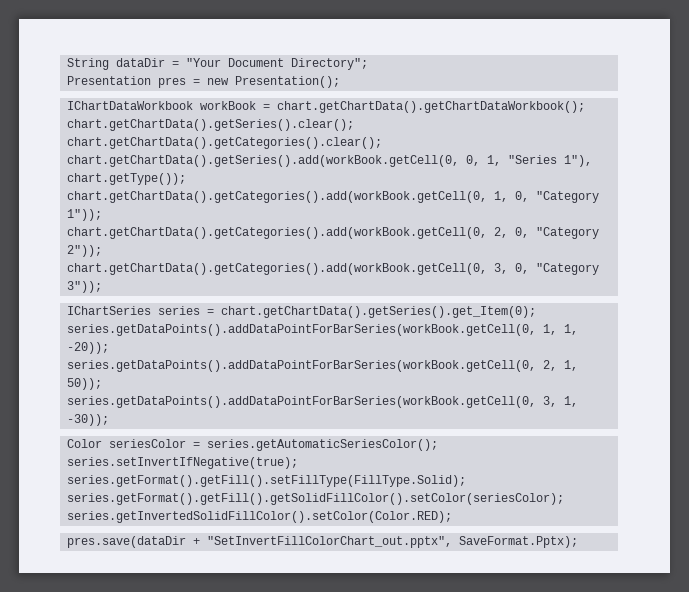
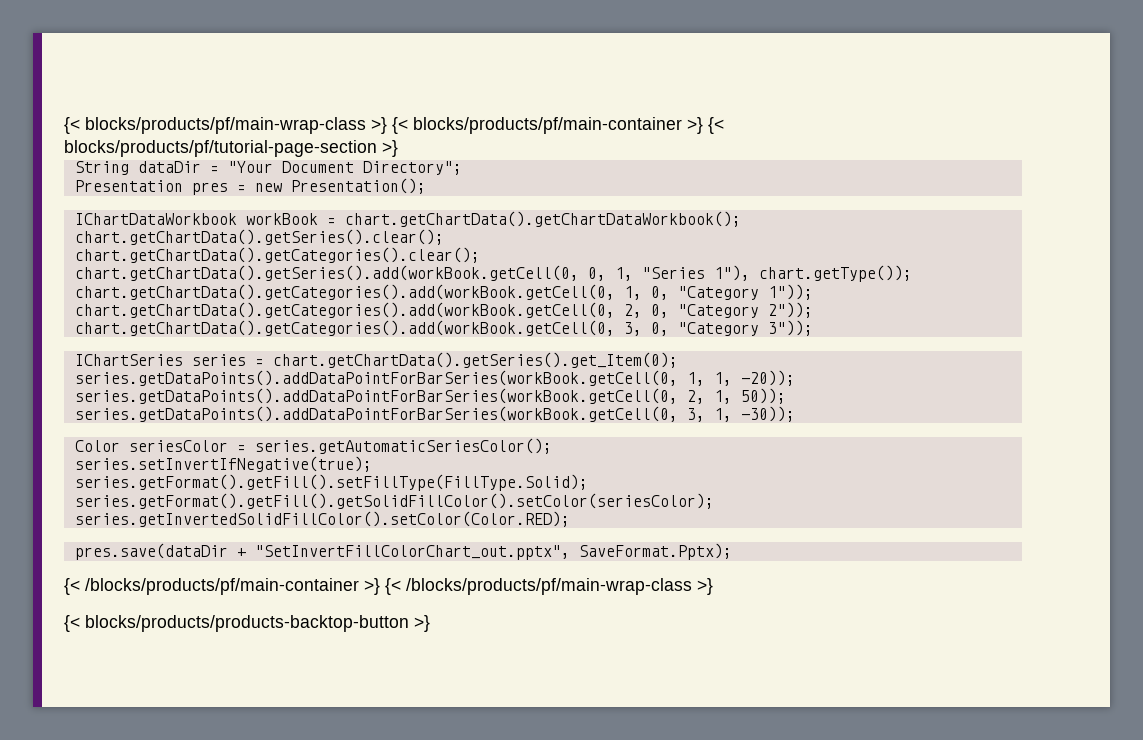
(66, 64) none -> [64,117,724,134] [64,140,398,157] {< blocks/products/pf/main-wrap-class >} {< blocks/products/pf/main-container >} {< blocks/products/pf/tutorial-page-section >} //
(578, 542) none -> [64,578,713,595] [64,615,430,632] // {< /blocks/products/pf/main-container >} {< /blocks/products/pf/main-wrap-class >} // {< blocks/products/products-backtop-button >}

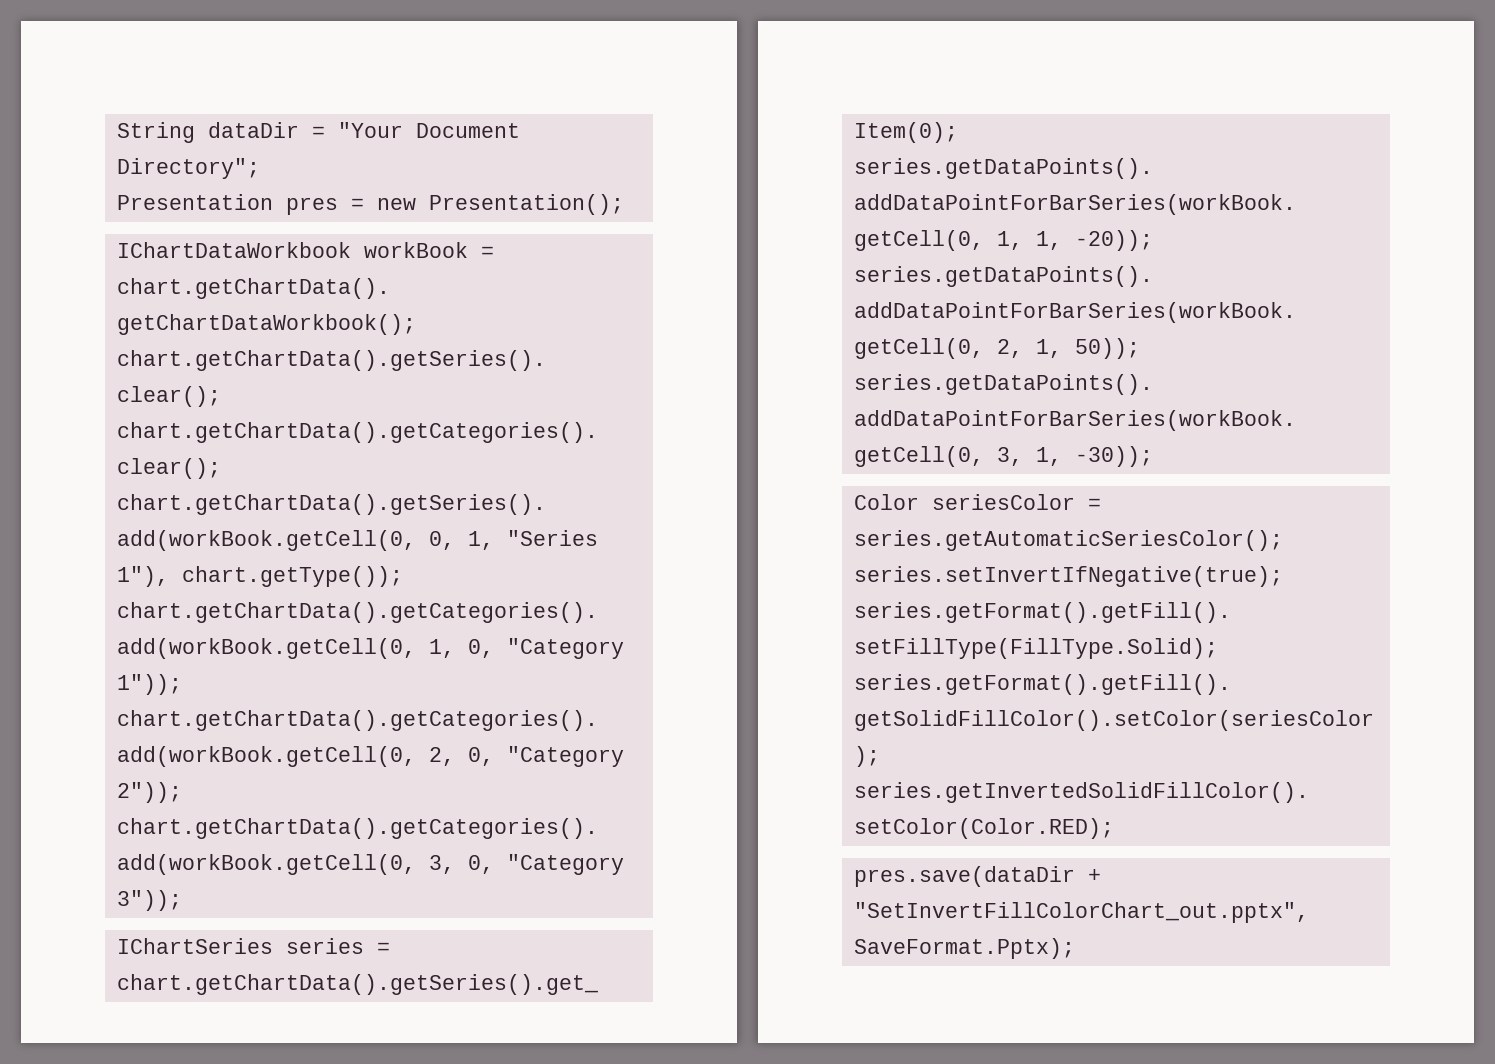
[64,117,724,134] [64,140,398,157] {< blocks/products/pf/main-wrap-class >} {< blocks/products/pf/main-container >} {< blocks/products/pf/tutorial-page-section >} // -> (117, 132) none
[64,578,713,595] [64,615,430,632] // {< /blocks/products/pf/main-container >} {< /blocks/products/pf/main-wrap-class >} // {< blocks/products/products-backtop-button >} -> (1076, 948) none

